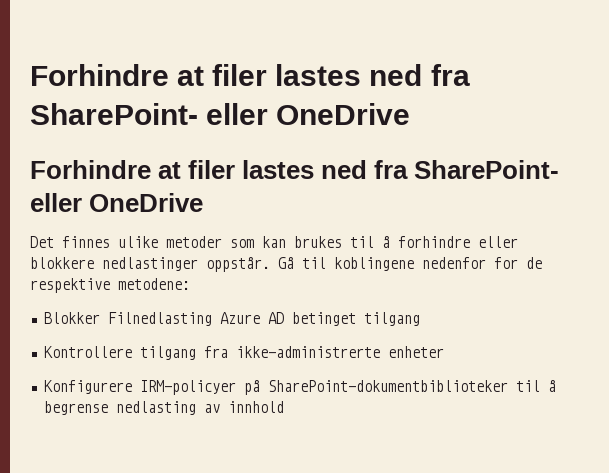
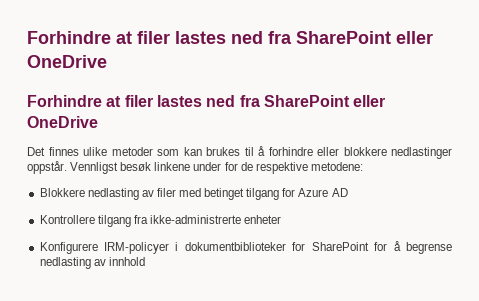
[30,64,470,86] [30,103,198,125] Forhindre at filer lastes ned fra SharePoint- -> [27,31,391,44] Forhindre at filer lastes ned fra SharePoint
[414,160,560,179] SharePoint- -> [263,95,350,107] SharePoint
[278,257,486,271] Gå til koblingene nedenfor -> [70,162,222,174] Vennligst besøk linkene under
[43,312,212,326] Blokker Filnedlasting -> [39,188,296,200] Blokkere nedlasting av filer med betinget tilgang for
[291,312,420,326] betinget tilgang -> (348, 192) none
[243,380,540,395] på SharePoint-dokumentbiblioteker til -> [175,242,388,251] i dokumentbiblioteker for SharePoint for

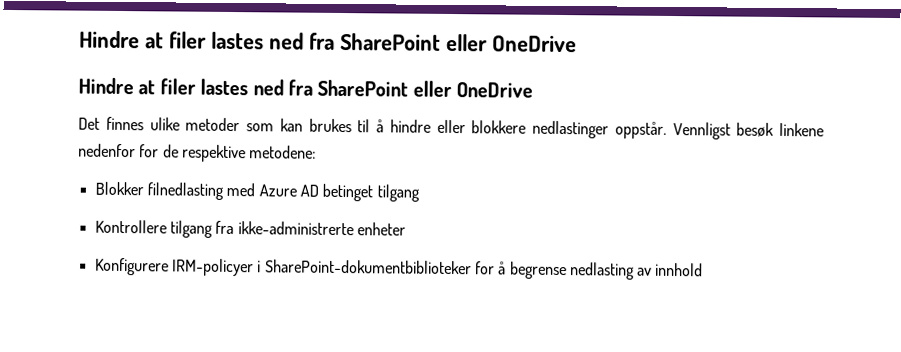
[27,31,433,44] [27,55,107,68] [27,95,102,107] Forhindre at filer lastes ned fra SharePoint eller OneDrive // Forhindre -> [79,30,577,53] [78,77,134,95] Hindre at filer lastes ned fra SharePoint eller OneDrive // Hindre
[268,147,313,156] forhindre -> [389,119,431,133] hindre
[193,162,222,171] under -> [78,143,136,158] nedenfor
[39,188,202,200] Blokkere nedlasting av filer med -> [94,181,319,200] Blokker filnedlasting med Azure AD
[282,188,348,197] for Azure AD -> (420, 193) none
[184,242,369,251] dokumentbiblioteker for SharePoint -> [264,259,472,275] SharePoint-dokumentbiblioteker

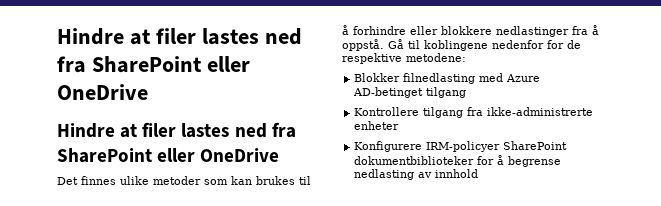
[389,119,431,133] hindre -> [353,26,406,35] forhindre
[614,121,824,140] oppstår. Vennligst besøk linkene -> [572,25,599,35] [342,39,488,51] fra å oppstå. Gå til koblingene
[299,183,374,202] AD betinget -> [353,87,424,98] AD-betinget
[257,259,472,275] i SharePoint-dokumentbiblioteker -> [503,141,568,150] [354,156,475,165] SharePoint dokumentbiblioteker

